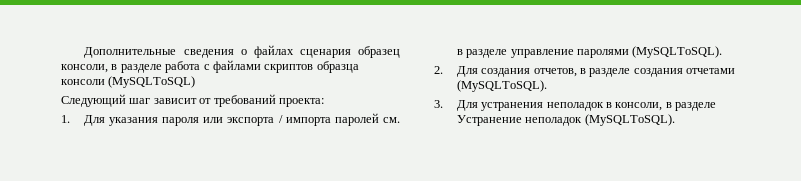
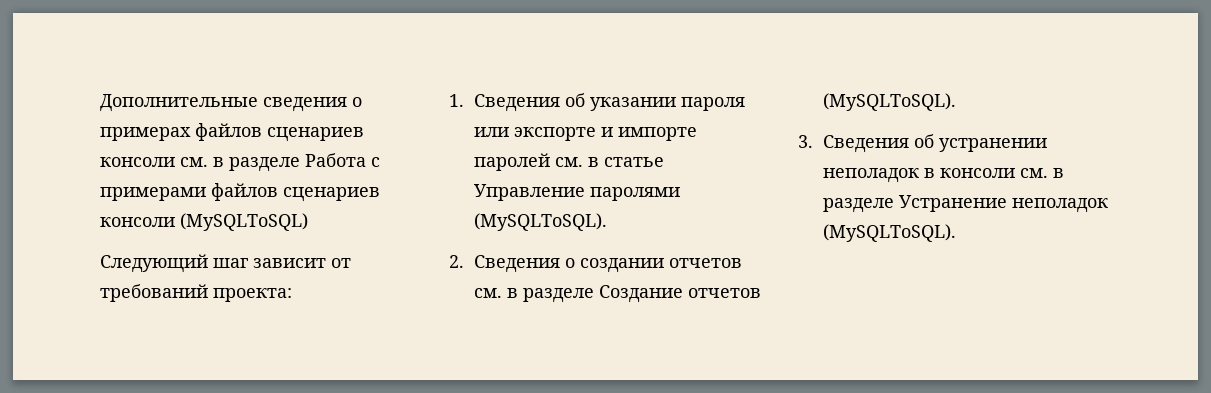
[253,45,400,58] [61,60,359,73] файлах сценария образец консоли, в разделе работа с файлами скриптов образца -> [100,123,364,142] [100,153,380,172] [100,183,380,202] примерах файлов сценариев консоли см. в разделе Работа с примерами файлов сценариев
[83,115,331,126] Для указания пароля или экспорта / импорта -> [473,93,745,112] [473,127,697,141] Сведения об указании пароля или экспорте и импорте
[466,49,574,58] разделе управление -> [603,157,664,167] [473,184,585,201] статье Управление
[456,66,736,77] [456,80,547,92] [434,100,663,111] Для создания отчетов, в разделе создания отчетами (MySQLToSQL). // 3. Для устранения неполадок в консоли, -> [473,255,742,273] [473,285,761,303] [822,93,956,111] [798,134,1047,153] [822,168,1048,183] Сведения о создании отчетов см. в разделе Создание отчетов (MySQLToSQL). // 3. Сведения об устранении неполадок в консоли см.

